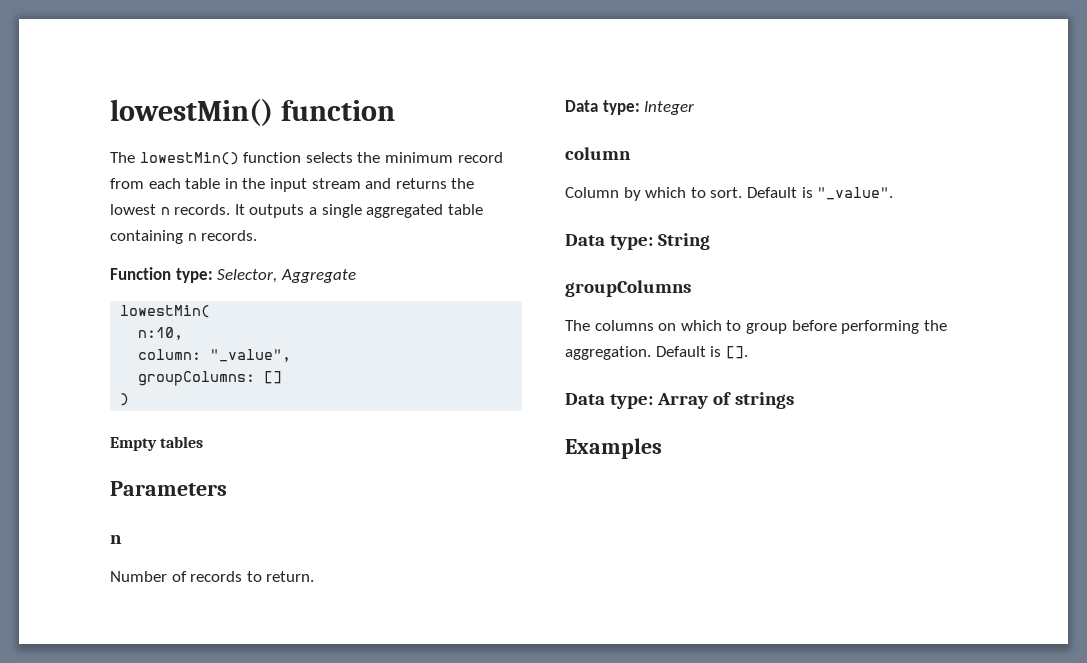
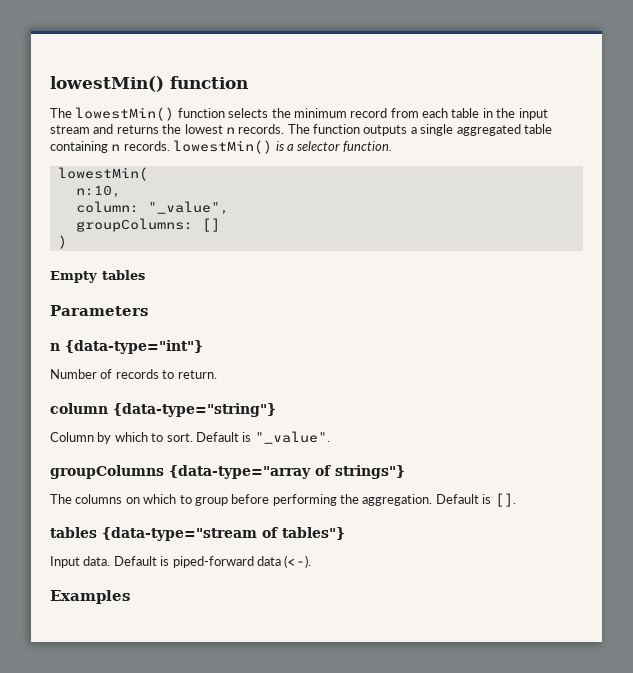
[234,204,245,215] It -> [287,124,360,134] The function
[110,267,356,283] // Function type: Selector, Aggregate -> [173,140,392,154] lowestMin() is a selector function.
(122, 539) none -> [65,340,203,354] {data-type="int"}
[565,100,695,115] // Data type: Integer -> (217, 374) none
(631, 153) none -> [113,403,276,417] {data-type="string"}
[565,233,711,250] [565,280,691,297] Data type: String // groupColumns -> [50,465,405,479] groupColumns {data-type="array of strings"}
[565,392,794,409] Data type: Array of strings -> [50,527,345,541] [50,555,312,568] tables {data-type="stream of tables"} // Input data. Default is piped-forward data (<-).

